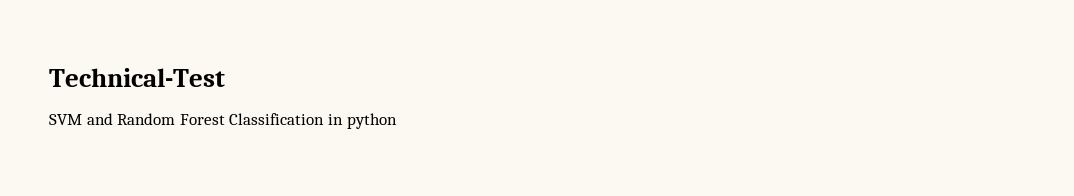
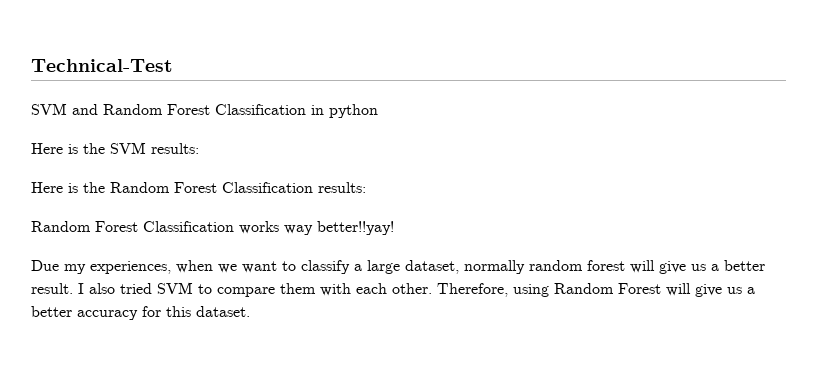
(397, 121) none -> [31,142,199,154] [31,182,366,193] [31,221,394,235] [31,260,765,274] [31,282,755,297] [31,306,250,320] // Here is the SVM results: // Here is the Random Forest Classification results: // Random Forest Classification works way better!!yay! // Due my experiences, when we want to classify a large dataset, normally random forest will give us a better result. I also tried SVM to compare them with each other. Therefore, using Random Forest will give us a better accuracy for this dataset.

